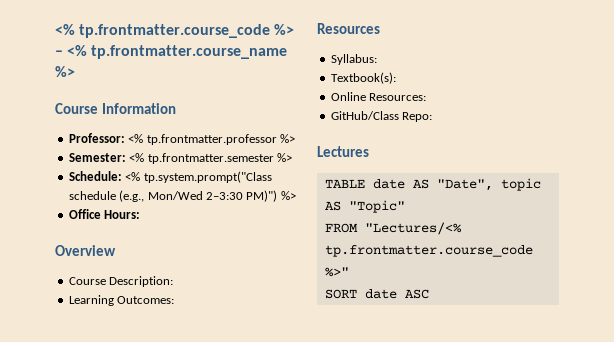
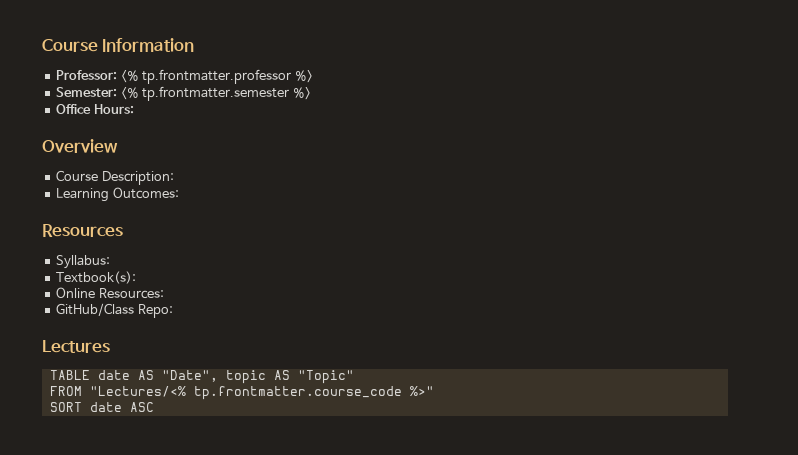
[55,24,295,38] [55,45,288,59] [55,66,75,77] <% tp.frontmatter.course_code %> – <% tp.frontmatter.course_name %> // -> (42, 45) none
[68,171,272,183] [68,190,296,202] // Schedule: <% tp.system.prompt("Class schedule (e.g., Mon/Wed 2–3:30 PM)") %> -> (311, 93) none

